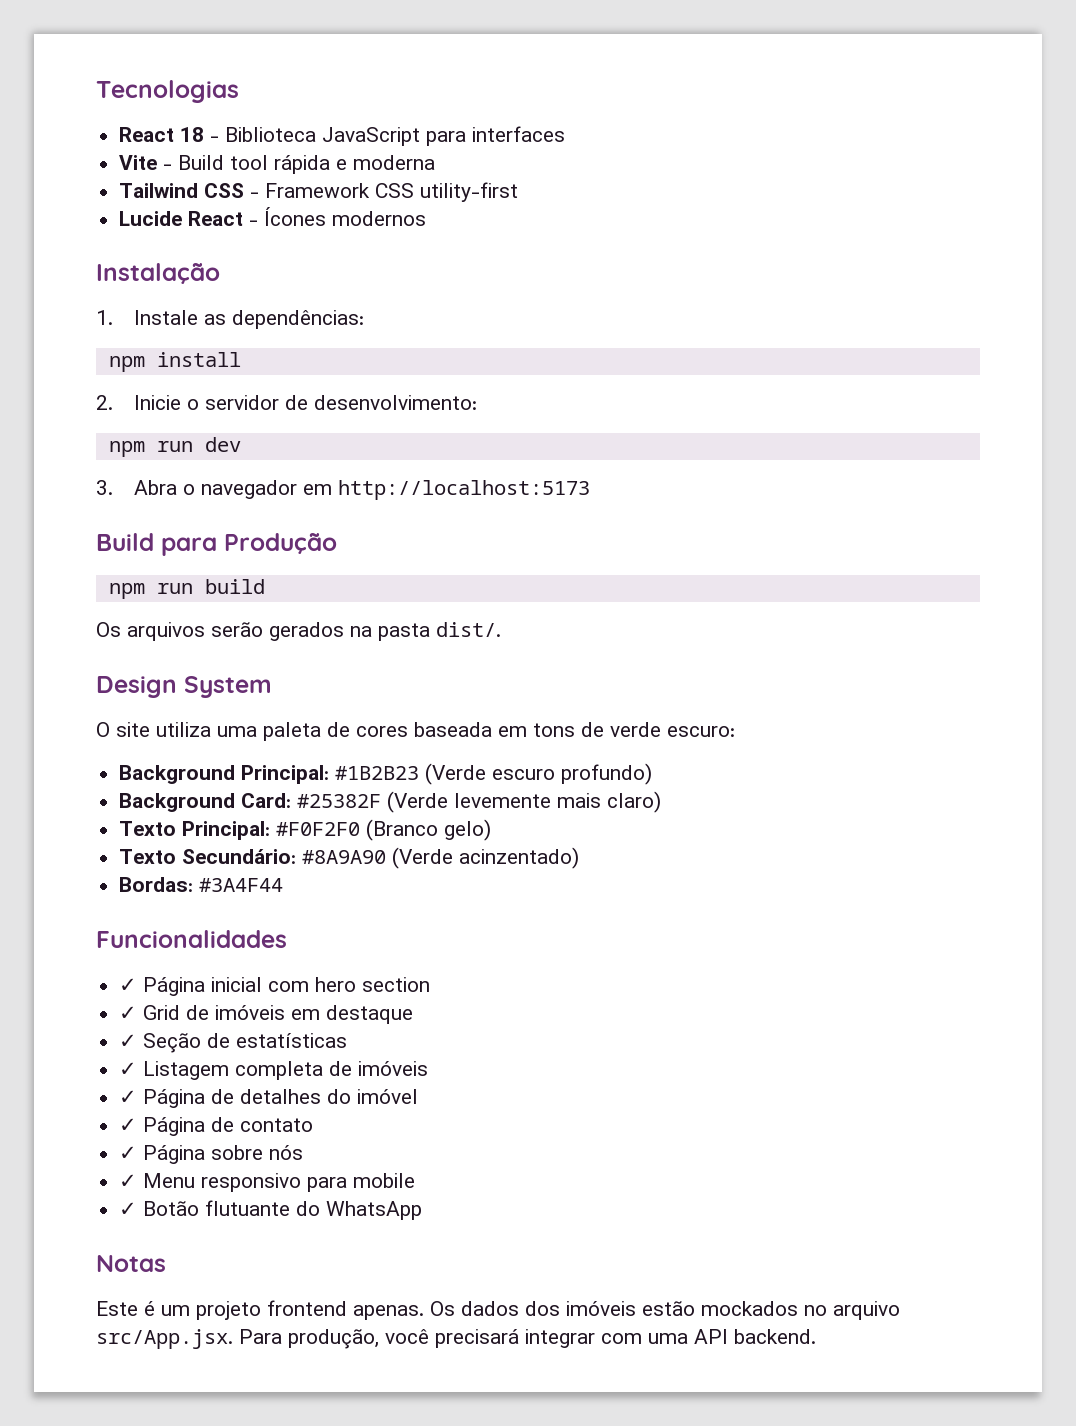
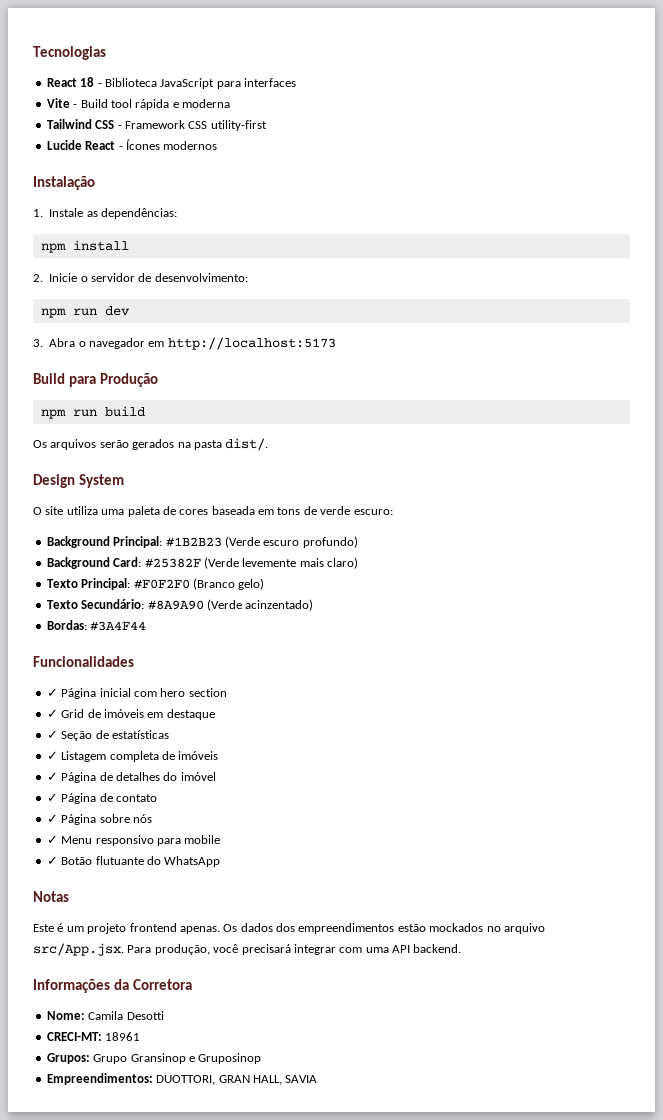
[566,1301,636,1316] imóveis -> [298,923,395,934] empreendimentos
(816, 1336) none -> [33,979,192,993] [46,1011,164,1020] [46,1032,141,1041] [46,1053,262,1064] [46,1073,318,1085] // Informações da Corretora // Nome: Camila Desotti // CRECI-MT: 18961 // Grupos: Grupo Gransinop e Gruposinop // Empreendimentos: DUOTTORI, GRAN HALL, SAVIA

